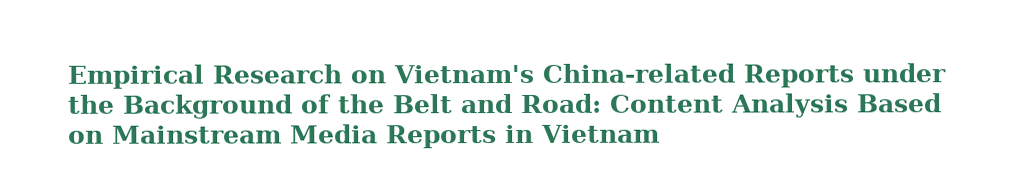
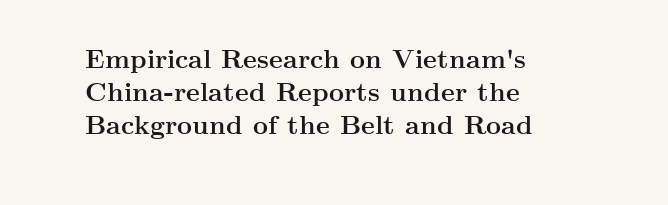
[520,93,942,118] [68,124,660,149] Road: Content Analysis Based on Mainstream Media Reports in Vietnam -> [464,116,533,134] Road

